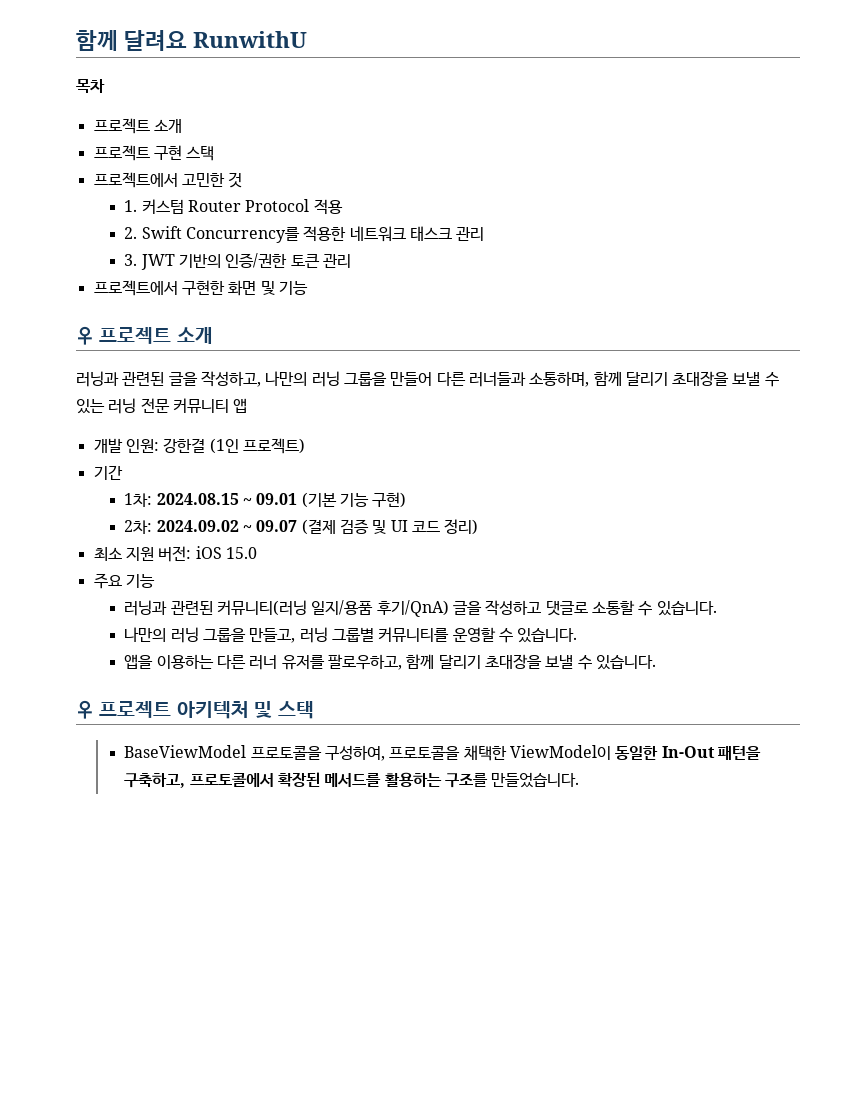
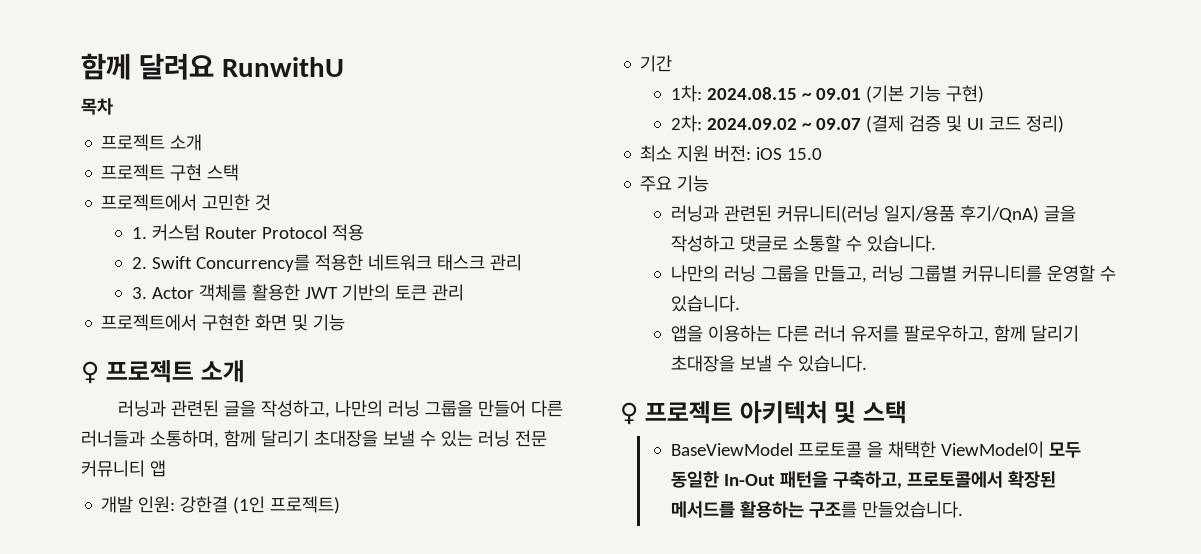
(138, 260) none -> [151,284,300,301] Actor 객체를 활용한
[225,253,288,268] 인증/권한 -> (390, 292) none
[250,745,461,761] 프로토콜을 구성하여, 프로토콜을 -> [797,441,883,458] 프로토콜 을
(612, 752) none -> [1048,442,1081,458] 모두

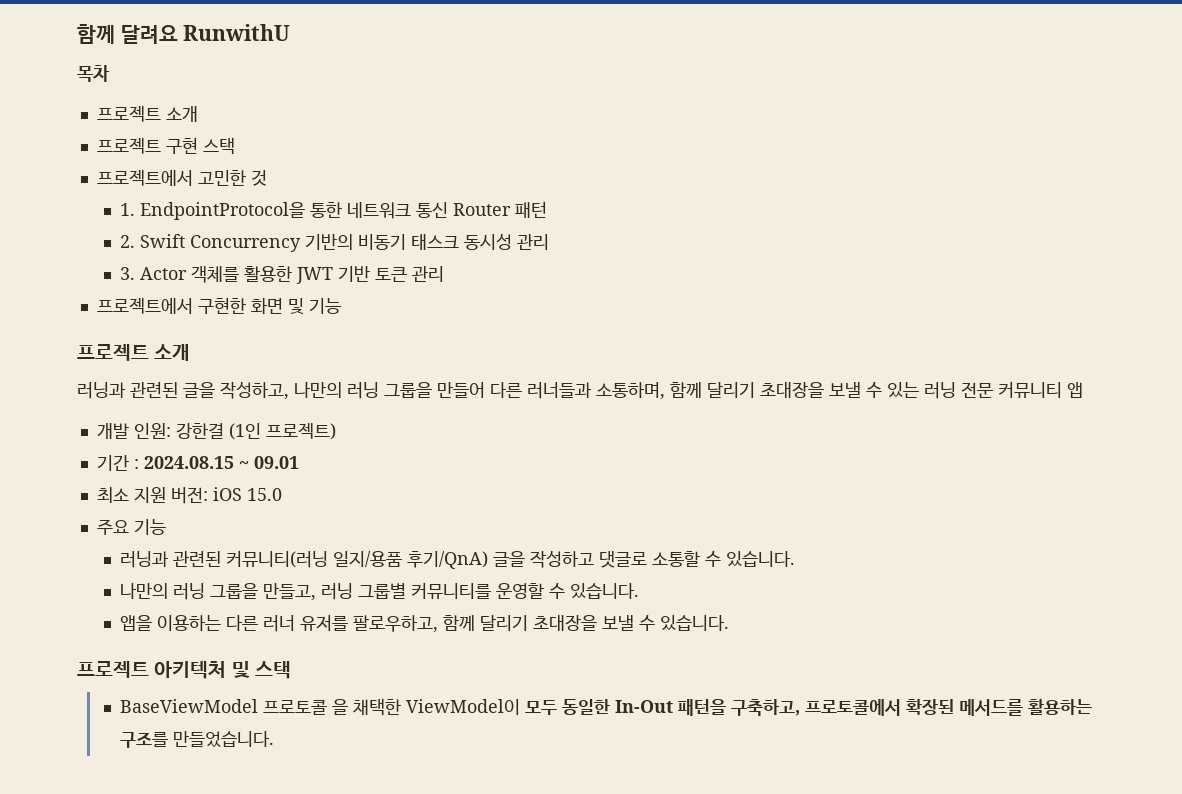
[151,224,364,241] [131,254,485,272] 커스텀 Router Protocol 적용 // 2. Swift Concurrency를 적용한 네트워크 태스크 -> [139,201,547,220] [119,233,512,252] EndpointProtocol을 통한 네트워크 통신 Router 패턴 // 2. Swift Concurrency 기반의 비동기 태스크 동시성
[341,284,390,301] 기반의 -> [337,266,370,282] 기반
[81,361,99,384] ♀ -> (341, 306) none
[670,85,702,102] // 1차: -> [133,459,139,469] :
[865,85,984,103] [670,115,1064,133] (기본 기능 구현) // 2차: 2024.09.02 ~ 09.07 (결제 검증 및 UI 코드 정리) -> (299, 462) none
[620,402,638,425] ♀ -> (729, 623) none

